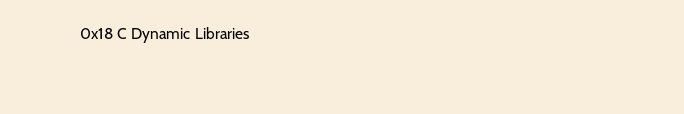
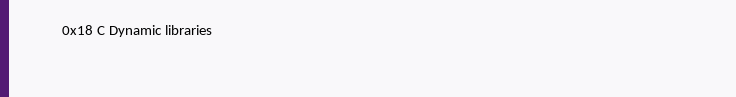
[194,27,249,39] Libraries -> [164,25,212,35] libraries

